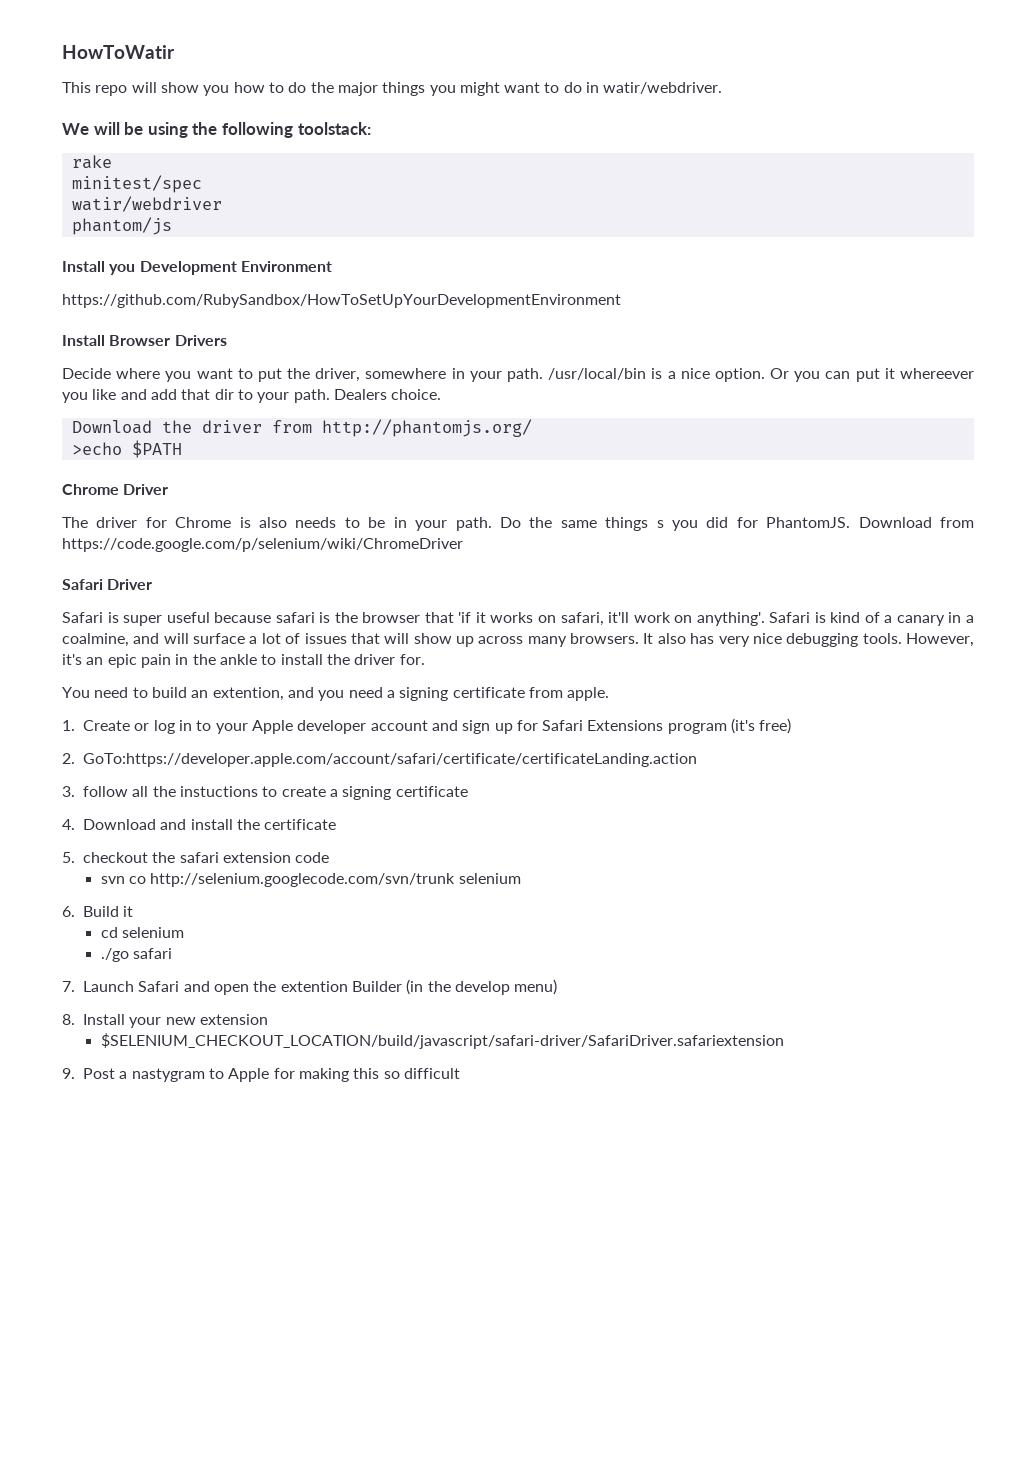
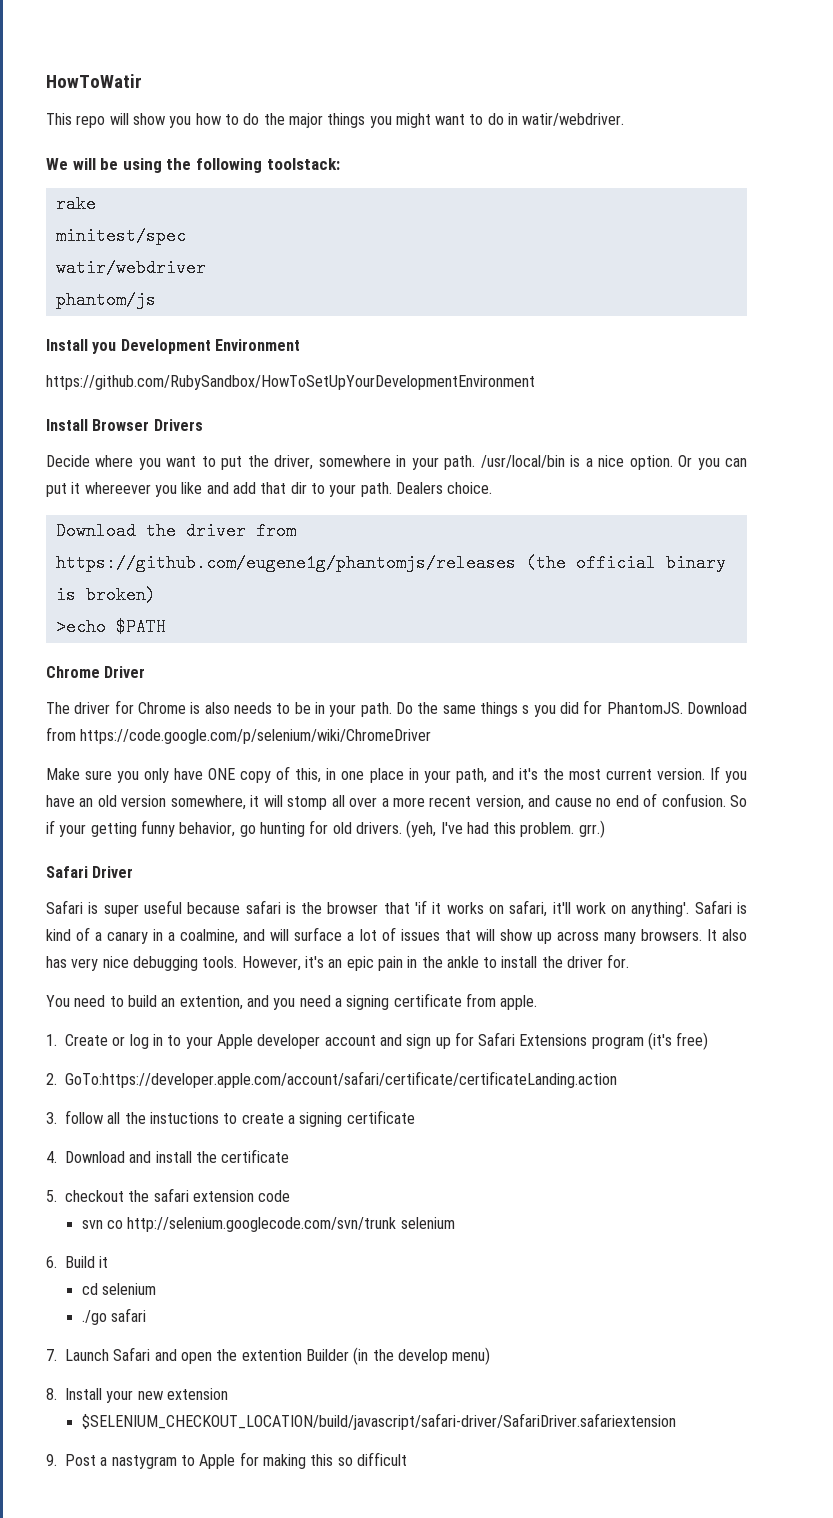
[321,419,532,437] http://phantomjs.org/ -> [55,554,726,572] [55,586,156,604] https://github.com/eugene1g/phantomjs/releases (the official binary is broken)
(463, 545) none -> [46,766,747,783] [46,793,748,810] [46,820,605,838] // Make sure you only have ONE copy of this, in one place in your path, and it's the most current version. If you have an old version somewhere, it will stomp all over a more recent version, and cause no end of confusion. So if your getting funny behavior, go hunting for old drivers. (yeh, I've had this problem. grr.)

